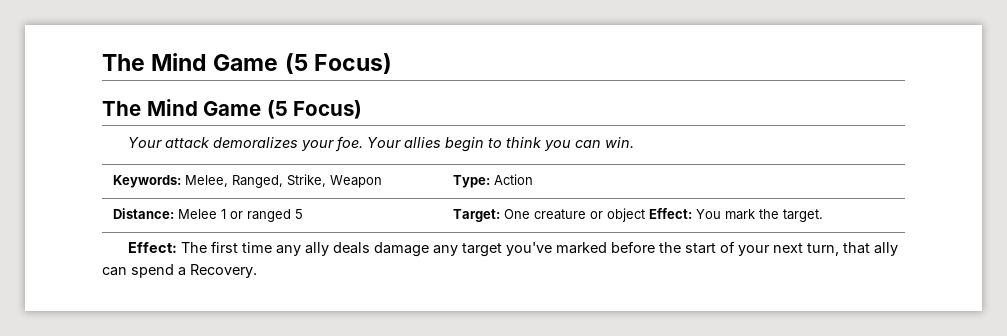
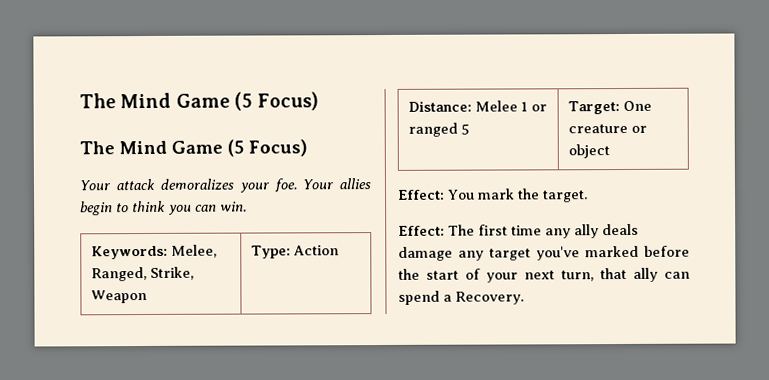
(646, 215) none -> (610, 151) //

